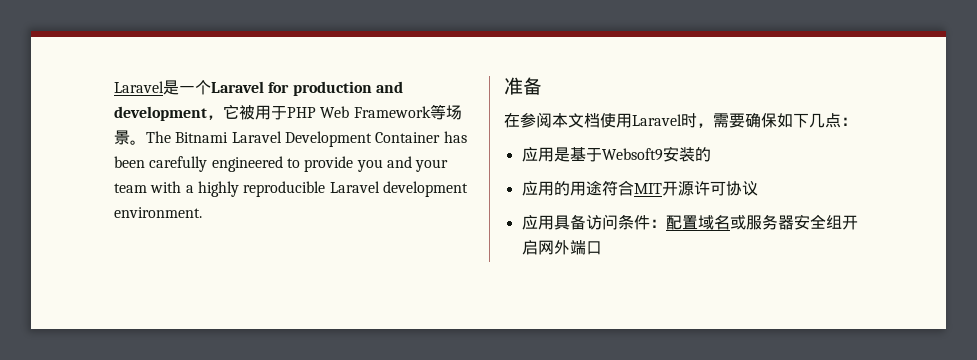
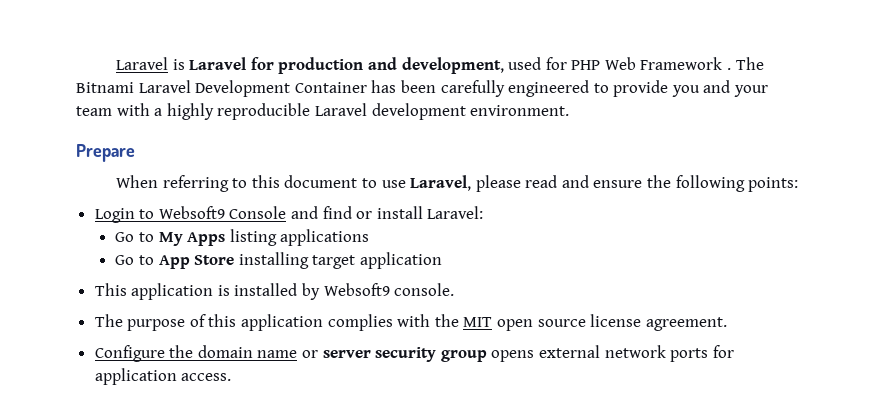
[114,80,211,95] Laravel是一个 -> [115,57,185,70] Laravel is
[114,104,287,121] development，它被用于 -> [401,57,567,74] development, used for
[429,104,462,120] [114,130,146,145] 等场景。 -> [727,68,732,70] .
[504,77,542,95] [504,112,857,128] [521,146,711,162] [521,180,758,196] [521,214,858,230] [521,240,602,255] 准备 // 在参阅本文档使用Laravel时，需要确保如下几点： // 应用是基于Websoft9安装的 // 应用的用途符合MIT开源许可协议 // 应用具备访问条件：配置域名或服务器安全组开启网外端口 -> [76,144,135,162] [115,175,799,192] [94,206,484,223] [115,229,370,246] [115,252,442,269] [94,283,455,300] [94,314,727,331] [94,345,734,362] [94,368,232,385] Prepare // When referring to this document to use Laravel, please read and ensure the following points: // Login to Websoft9 Console and find or install Laravel: // Go to My Apps listing applications // Go to App Store installing target application // This application is installed by Websoft9 console. // The purpose of this application complies with the MIT open source license agreement. // Configure the domain name or server security group opens external network ports for application access.

